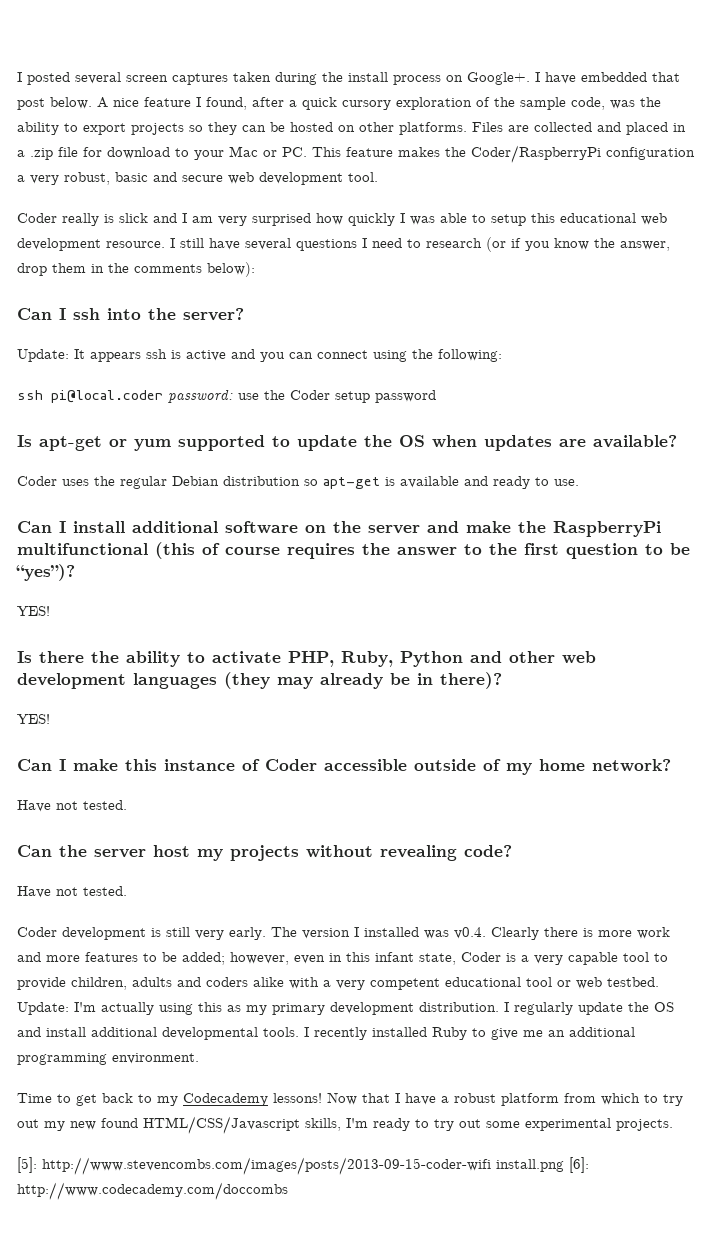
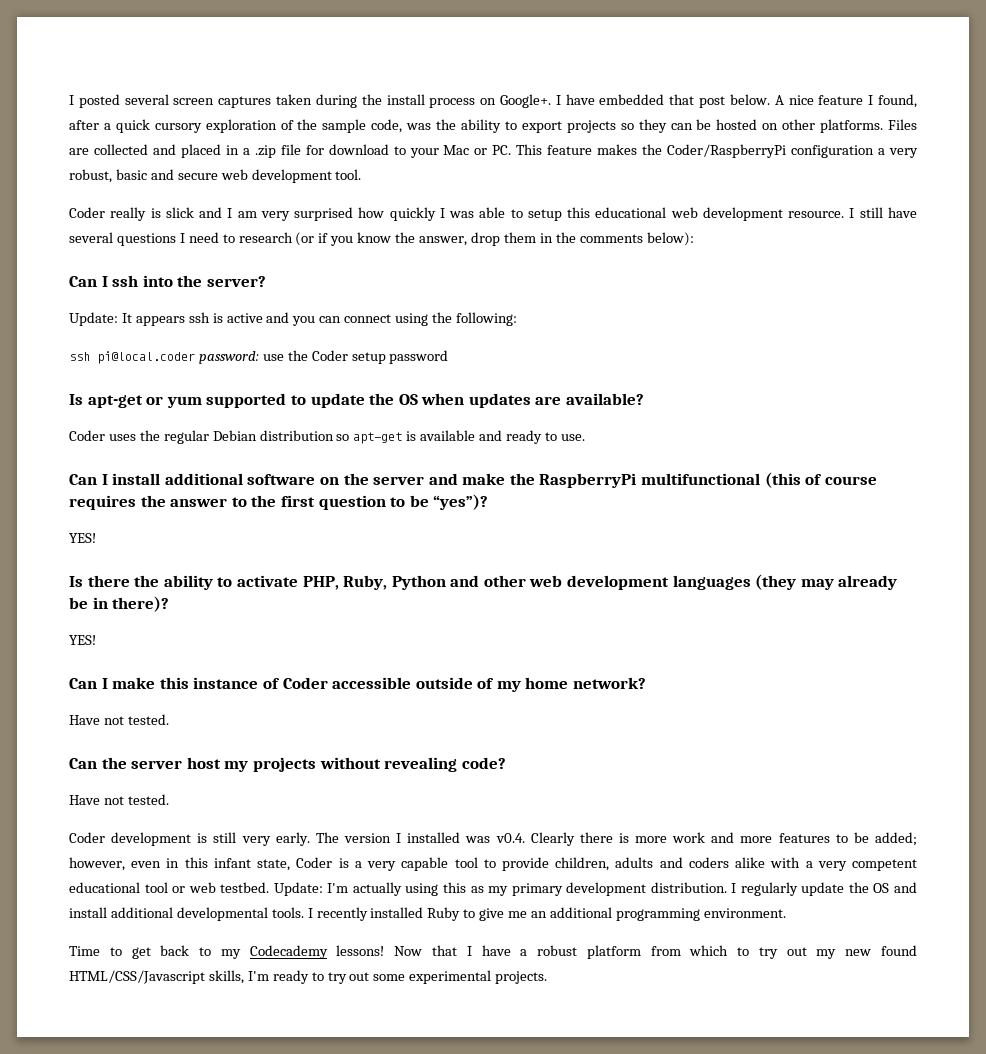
[17,1157,589,1175] [17,1182,288,1200] // [5]: http://www.stevencombs.com/images/posts/2013-09-15-coder-wifi install.png [6]: http://www.codecademy.com/doccombs -> (548, 977) none

